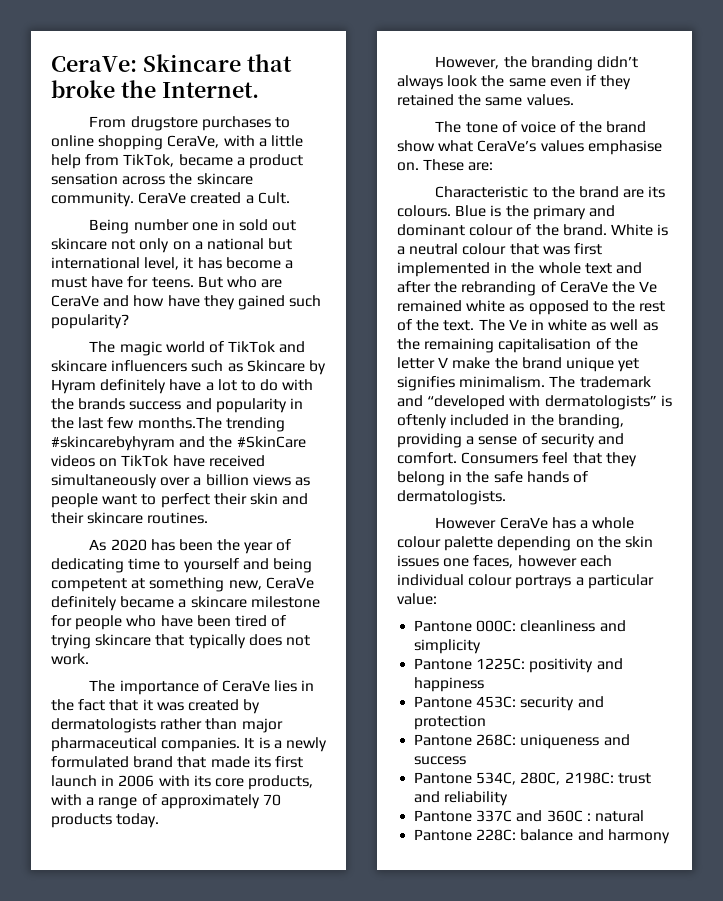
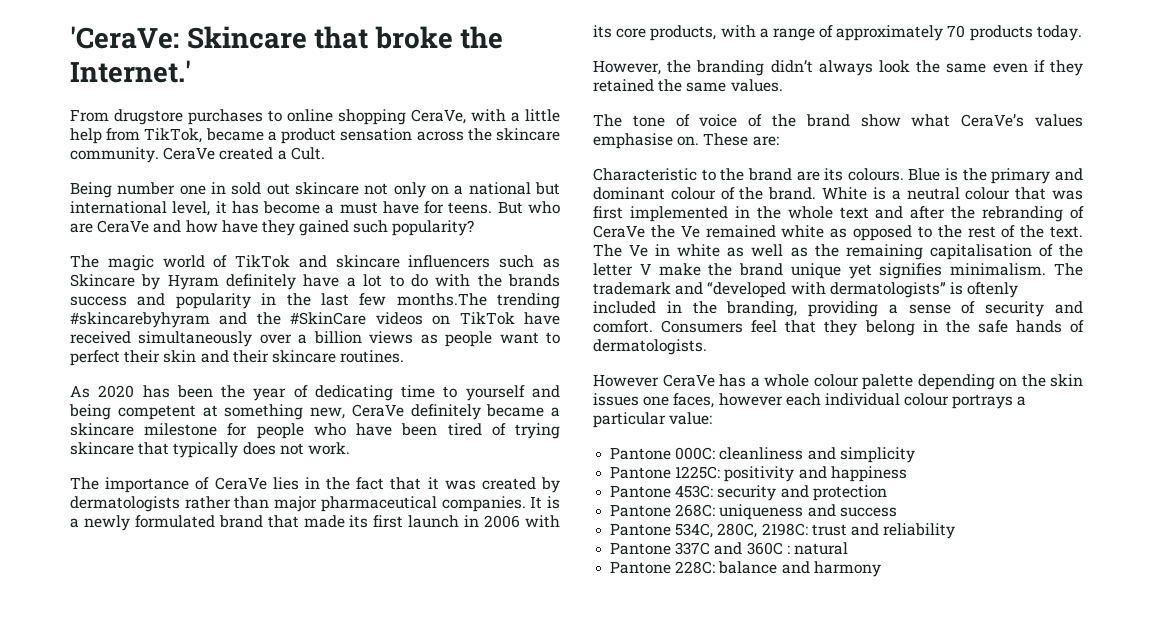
[51,56,137,72] CeraVe: -> [70,26,179,49] 'CeraVe:
[161,82,259,98] Internet. -> [70,60,191,83] Internet.'

